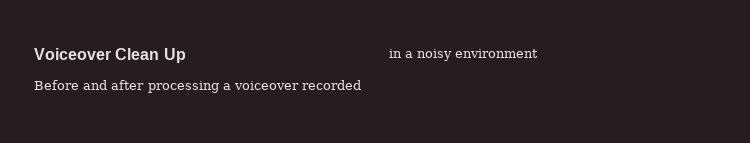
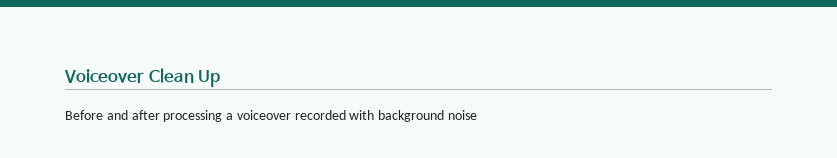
[389,49,538,61] in a noisy environment -> [349,110,478,122] with background noise

